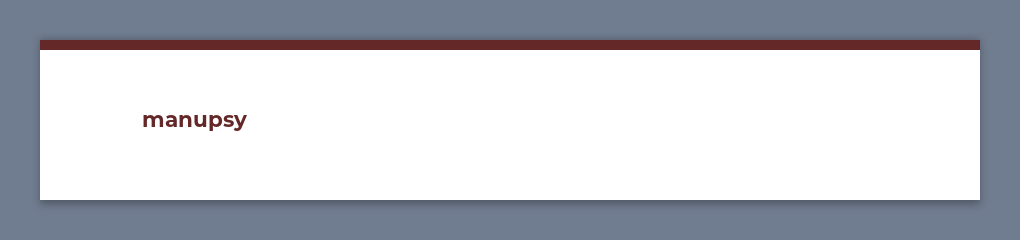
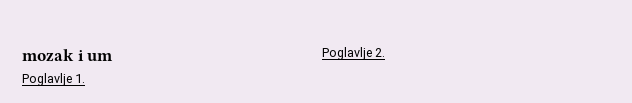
[142,115,248,131] manupsy -> [22,49,114,62] [22,73,86,86] [322,47,386,60] mozak i um // Poglavlje 1. // Poglavlje 2.

